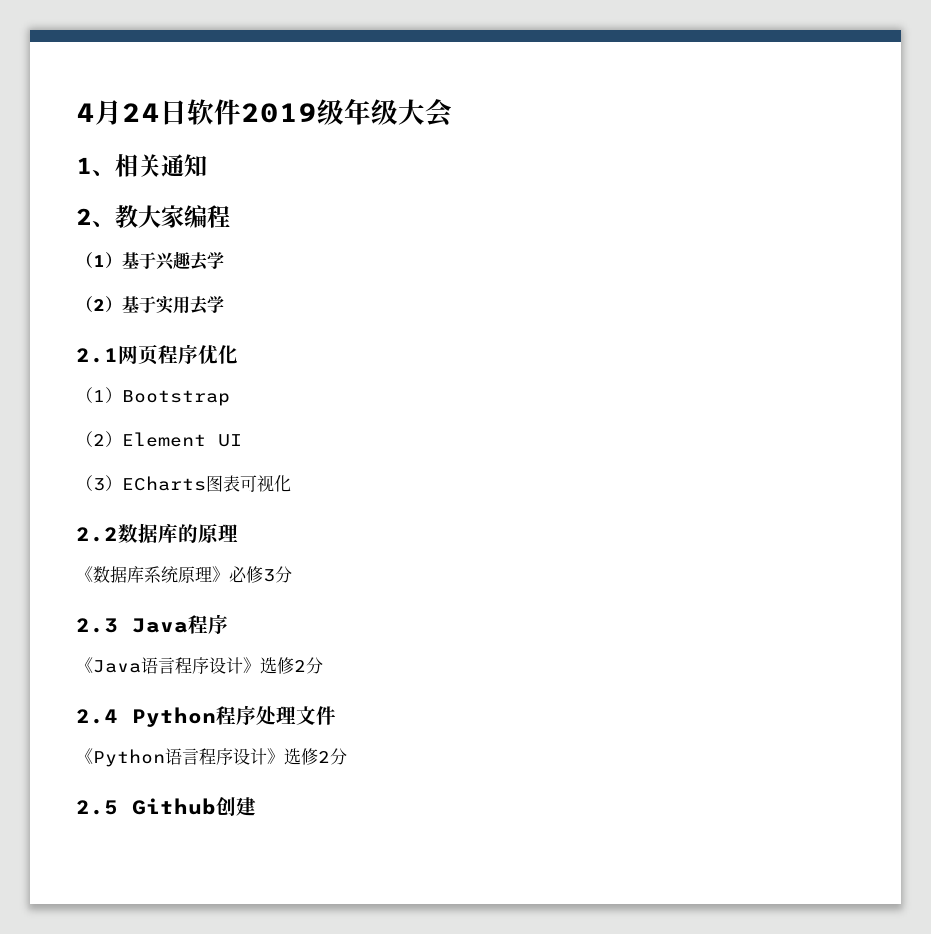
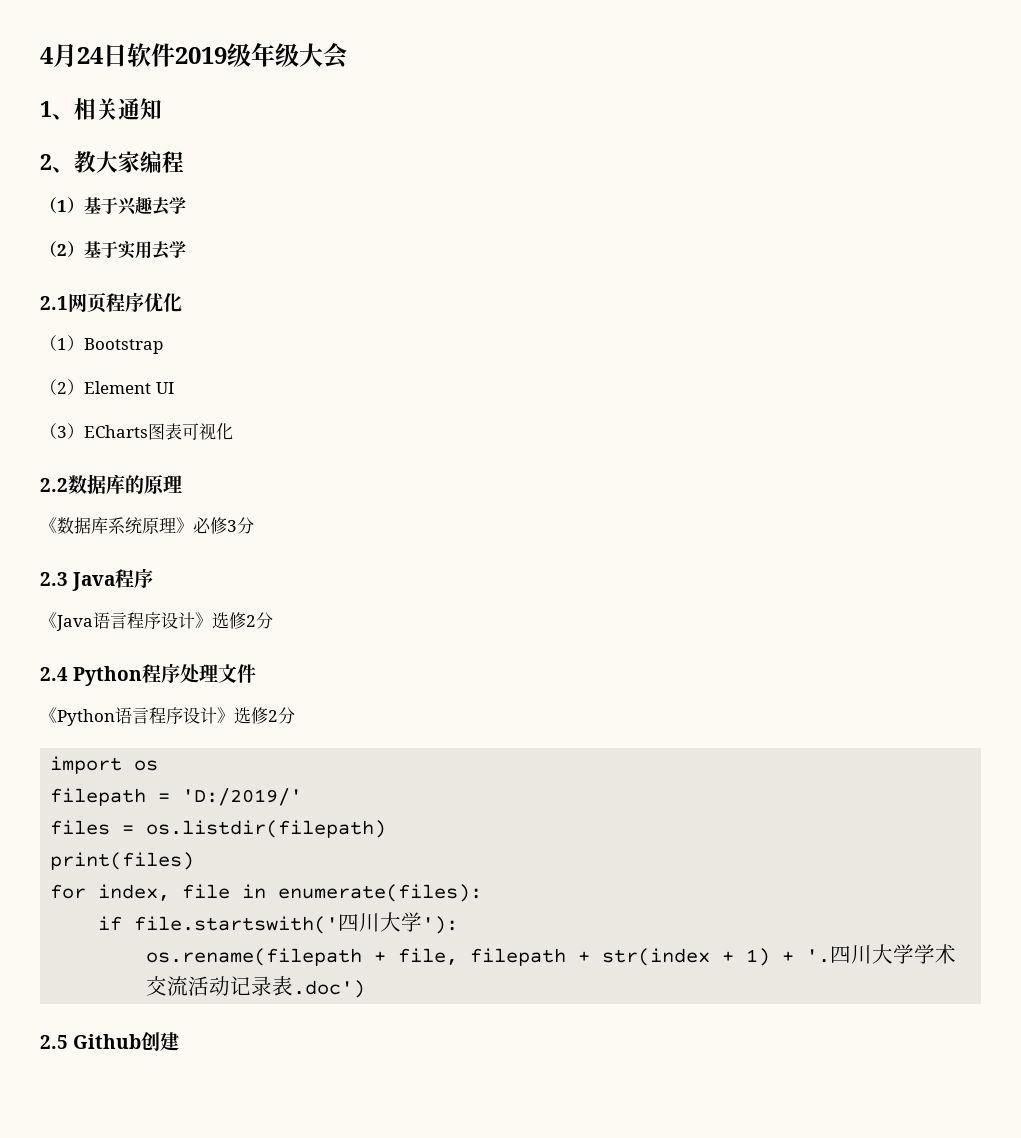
(347, 756) none -> [50,756,159,774] [50,788,303,806] [50,820,387,838] [50,852,195,870] [50,884,483,902] [98,912,459,934] [146,944,957,966] [146,976,366,998] // import os // filepath = 'D:/2019/' // files = os.listdir(filepath) // print(files) // for index, file in enumerate(files): // if file.startswith('四川大学'): // os.rename(filepath + file, filepath + str(index + 1) + '.四川大学学术交流活动记录表.doc')

